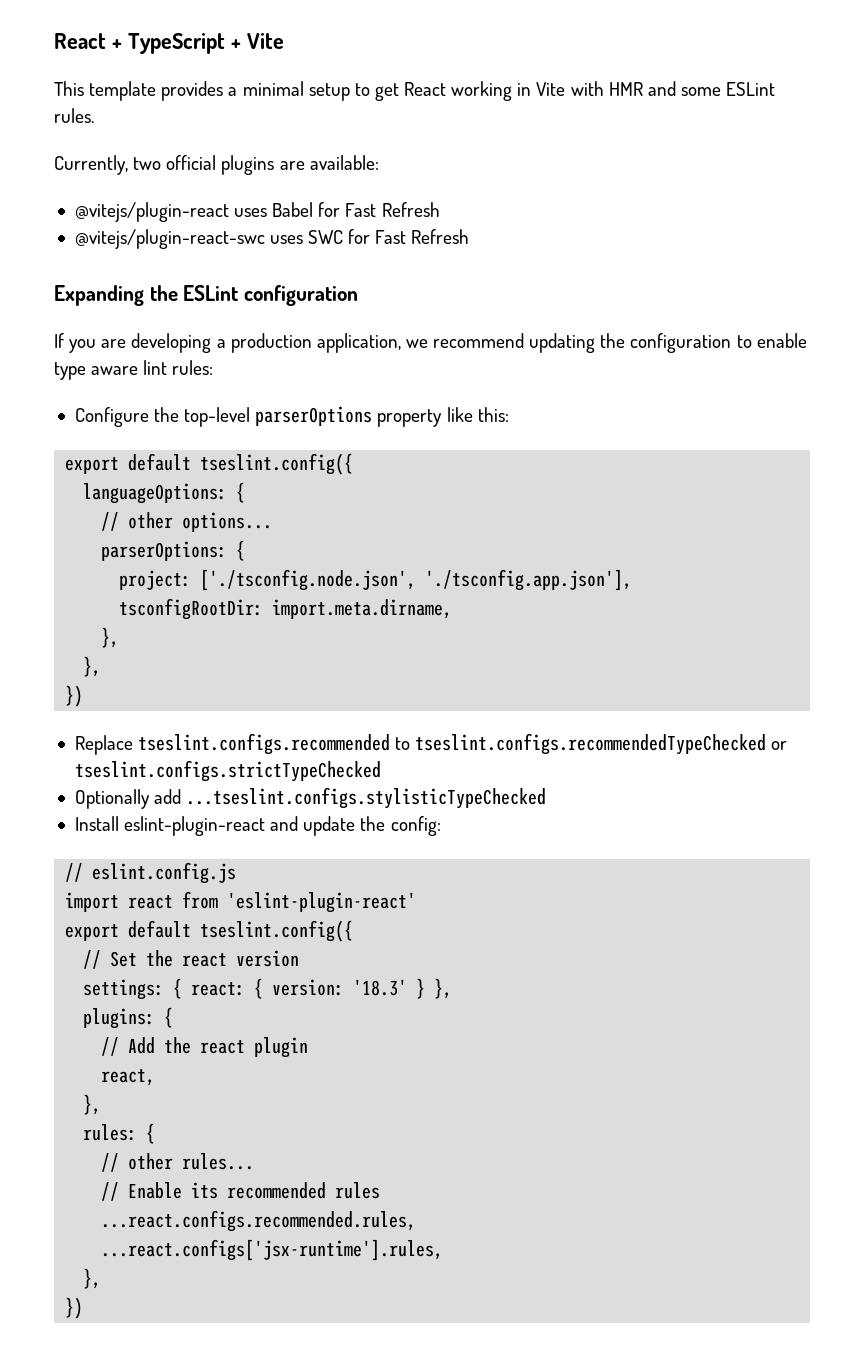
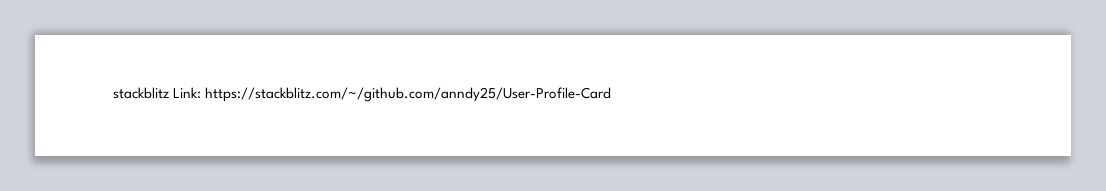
[54,33,284,54] [54,81,776,101] [54,108,94,123] [54,155,379,175] [74,202,440,222] [74,229,470,249] [54,285,359,306] [54,333,807,353] [54,360,214,380] [74,406,509,427] [65,453,354,475] [83,482,246,504] [101,512,273,532] [101,540,246,561] [119,569,633,591] [119,598,453,620] [101,627,120,648] [83,656,102,677] [65,685,84,707] [74,733,788,755] [74,760,381,782] [74,787,547,809] [74,816,441,836] [65,862,237,884] [65,891,417,913] [65,920,354,942] [83,950,300,969] [83,978,453,1000] [83,1007,174,1029] [101,1037,309,1058] [101,1069,156,1086] [83,1094,102,1115] [83,1123,156,1144] [101,1153,255,1172] [101,1182,381,1201] [101,1210,417,1232] [101,1239,444,1261] [83,1268,102,1289] [65,1297,84,1319] React + TypeScript + Vite // This template provides a minimal setup to get React working in Vite with HMR and some ESLint rules. // Currently, two official plugins are available: // @vitejs/plugin-react uses Babel for Fast Refresh // @vitejs/plugin-react-swc uses SWC for Fast Refresh // Expanding the ESLint configuration // If you are developing a production application, we recommend updating the configuration to enable type aware lint rules: // Configure the top-level parserOptions property like this: // export default tseslint.config({ // languageOptions: { // // other options... // parserOptions: { // project: ['./tsconfig.node.json', './tsconfig.app.json'], // tsconfigRootDir: import.meta.dirname, // }, // }, // }) // Replace tseslint.configs.recommended to tseslint.configs.recommendedTypeChecked or tseslint.configs.strictTypeChecked // Optionally add ...tseslint.configs.stylisticTypeChecked // Install eslint-plugin-react and update the config: // // eslint.config.js // import react from 'eslint-plugin-react' // export default tseslint.config({ // // Set the react version // settings: { react: { version: '18.3' } }, // plugins: { // // Add the react plugin // react, // }, // rules: { // // other rules... // // Enable its recommended rules // ...react.configs.recommended.rules, // ...react.configs['jsx-runtime'].rules, // }, // }) -> [113,87,612,102] stackblitz Link: https://stackblitz.com/~/github.com/anndy25/User-Profile-Card

